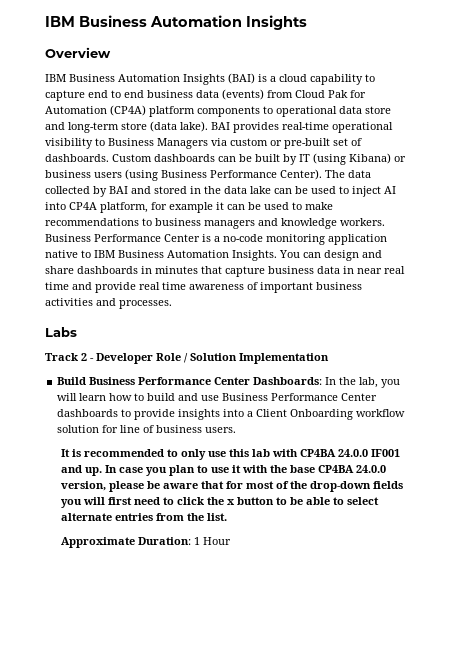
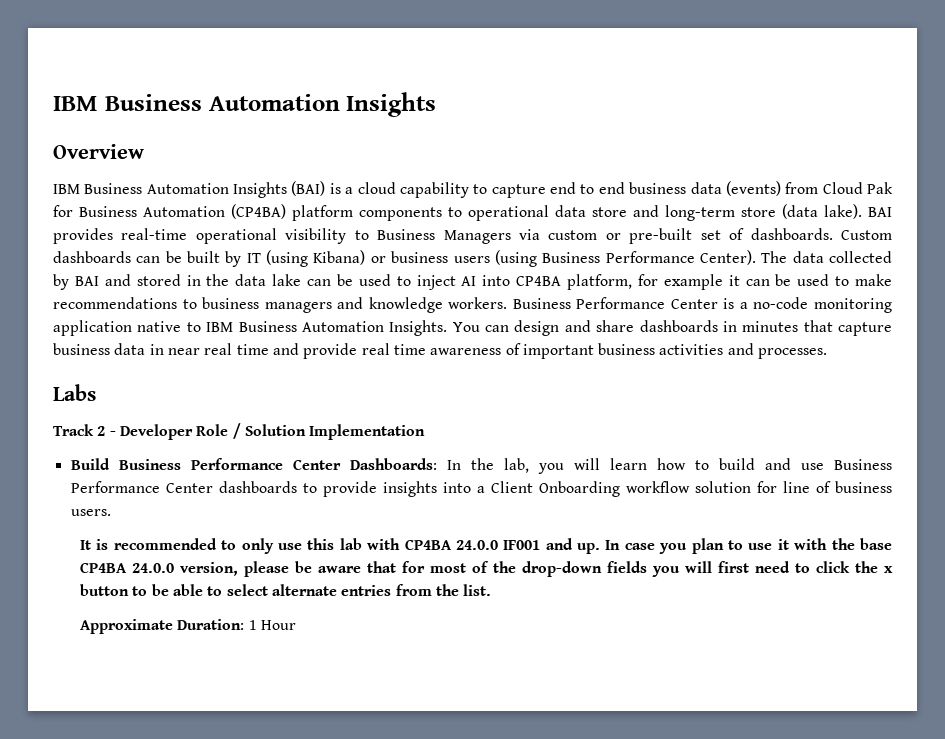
[45,105,146,116] Automation (CP4A) -> [79,204,286,219] Business Automation (CP4BA)
[69,202,97,210] CP4A -> [516,276,562,286] CP4BA

